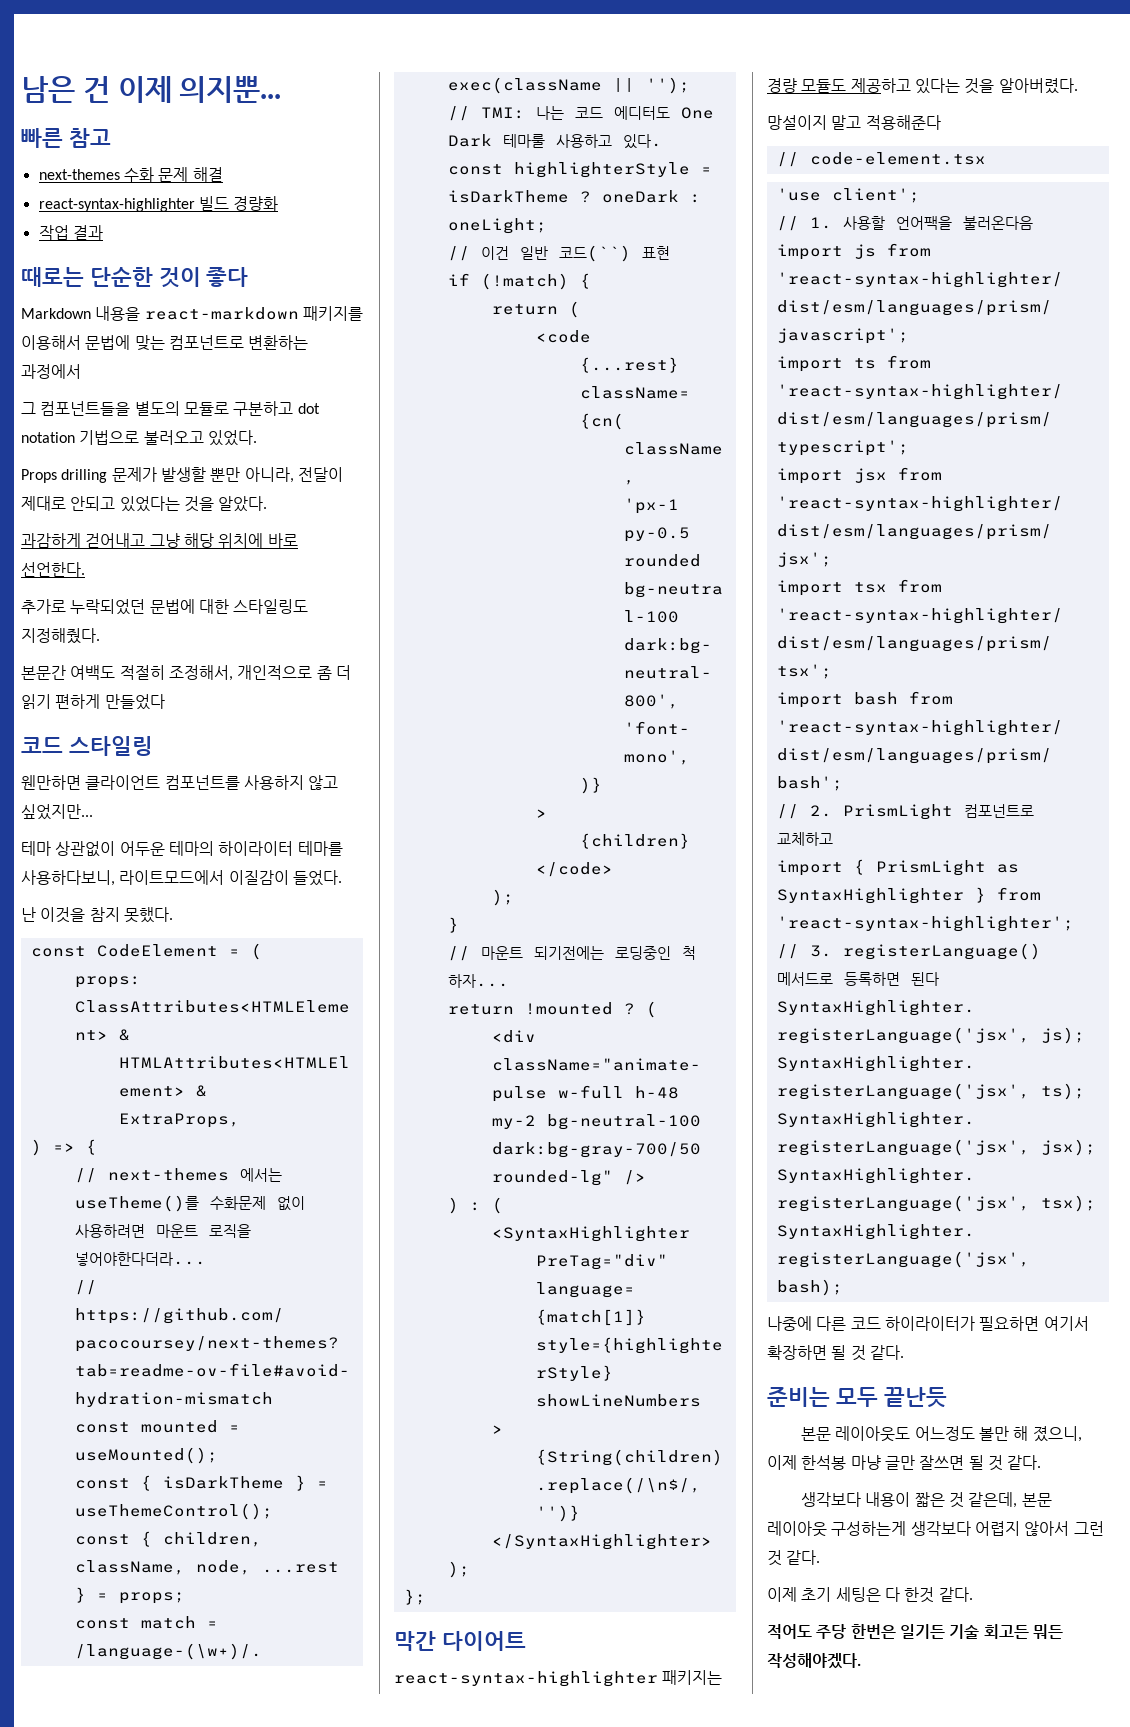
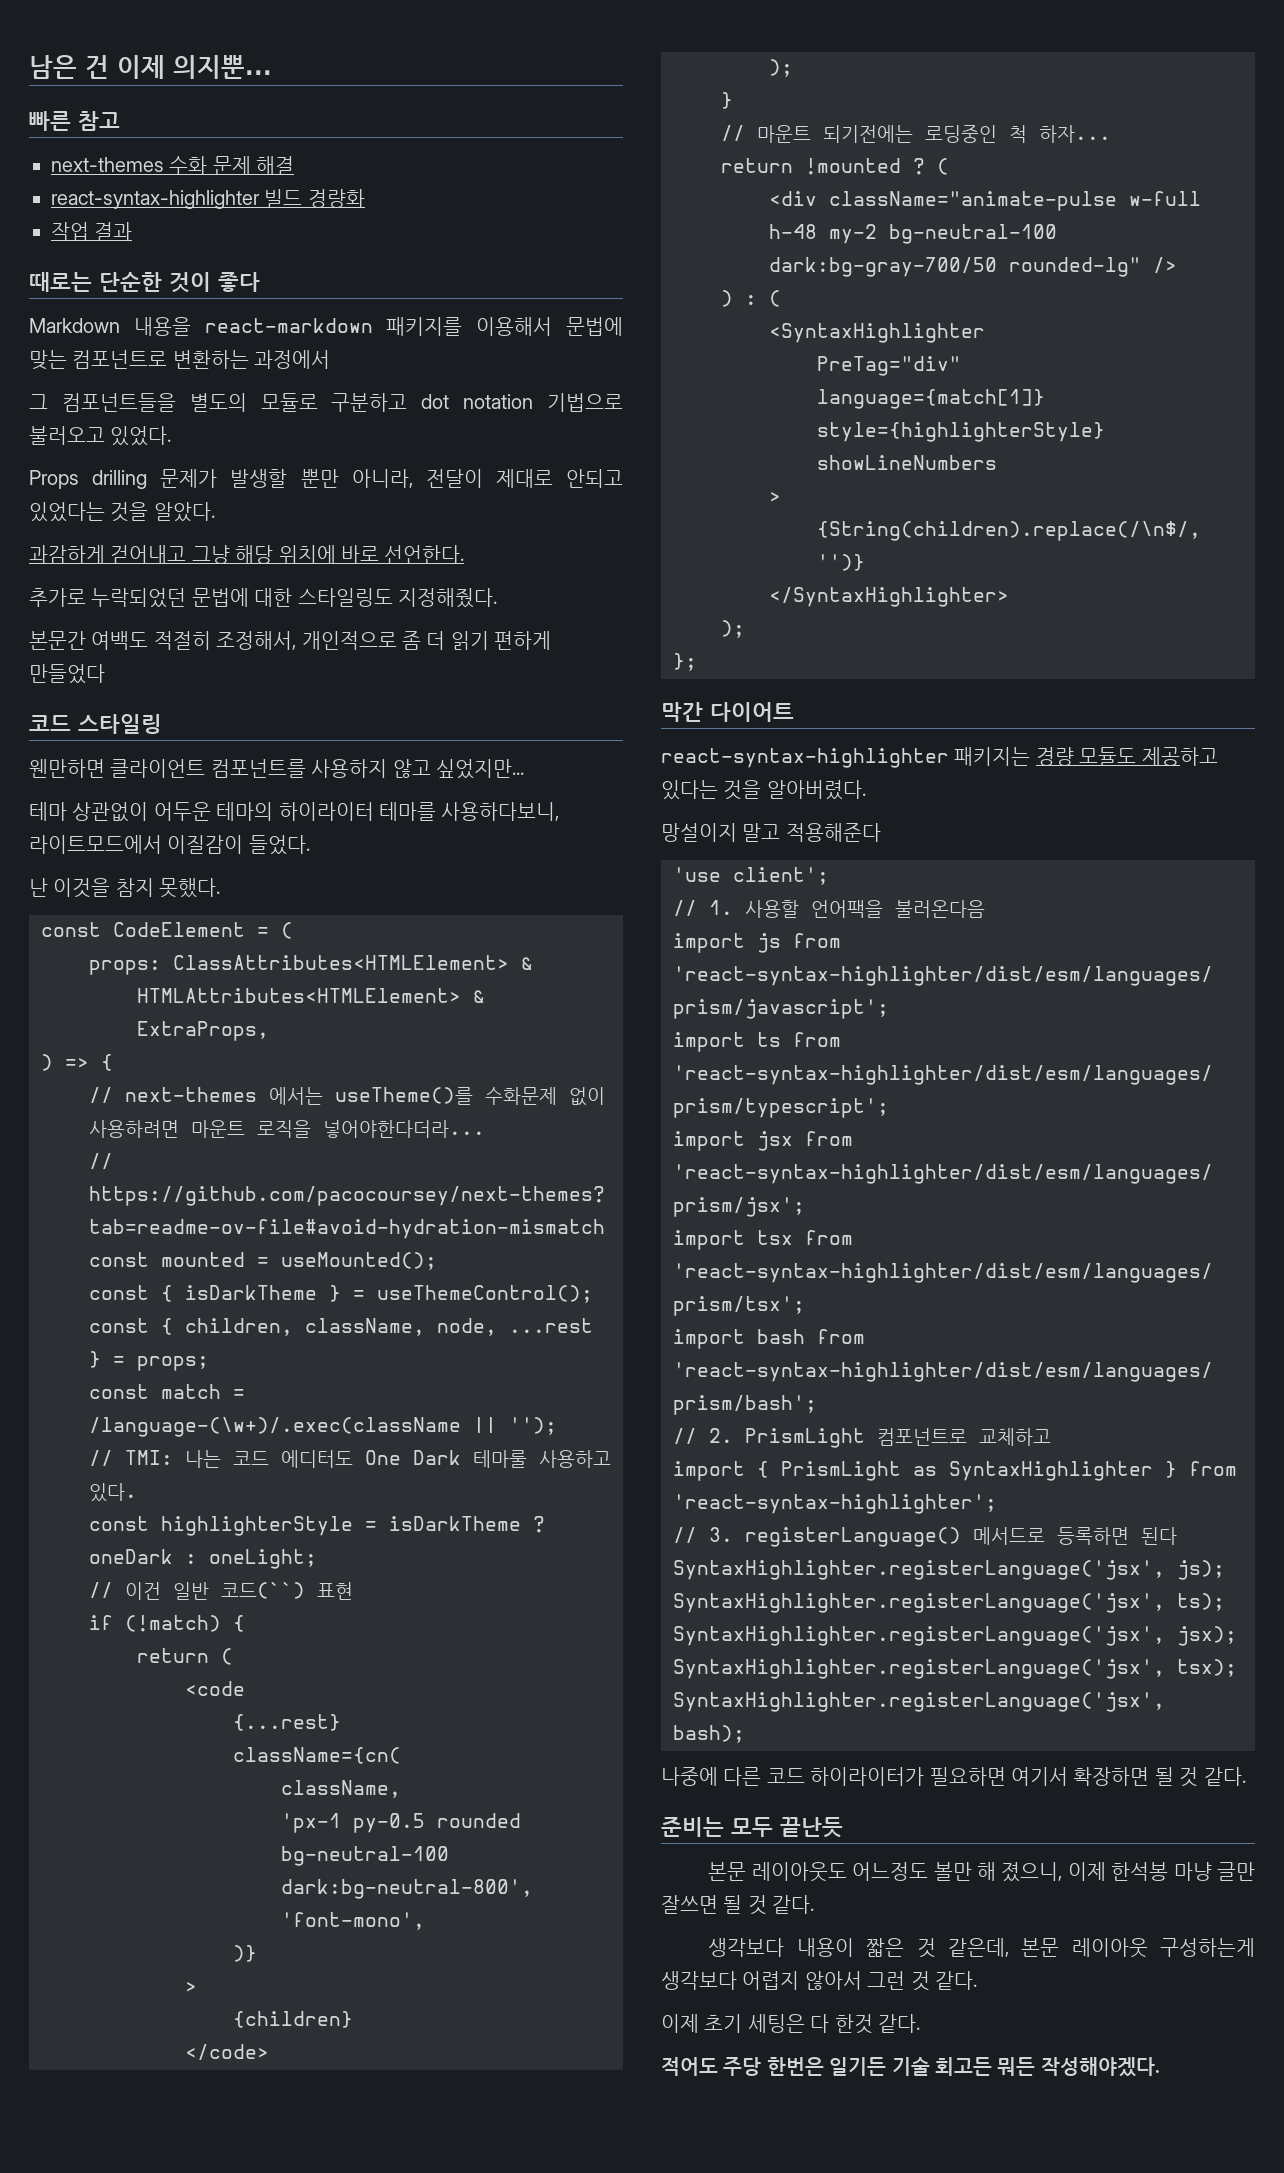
[776,152,986,167] // // code-element.tsx -> (881, 832) none

